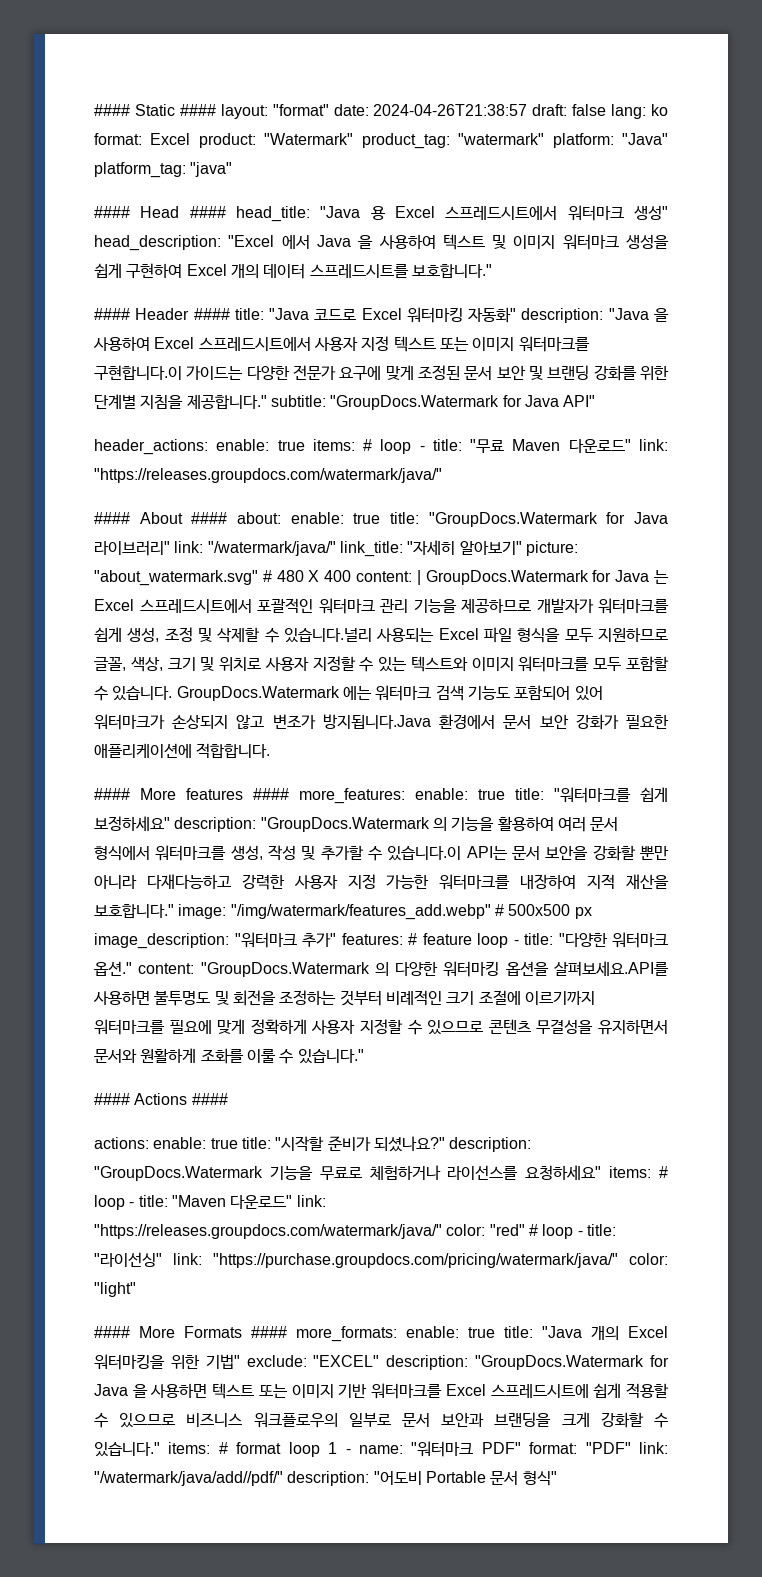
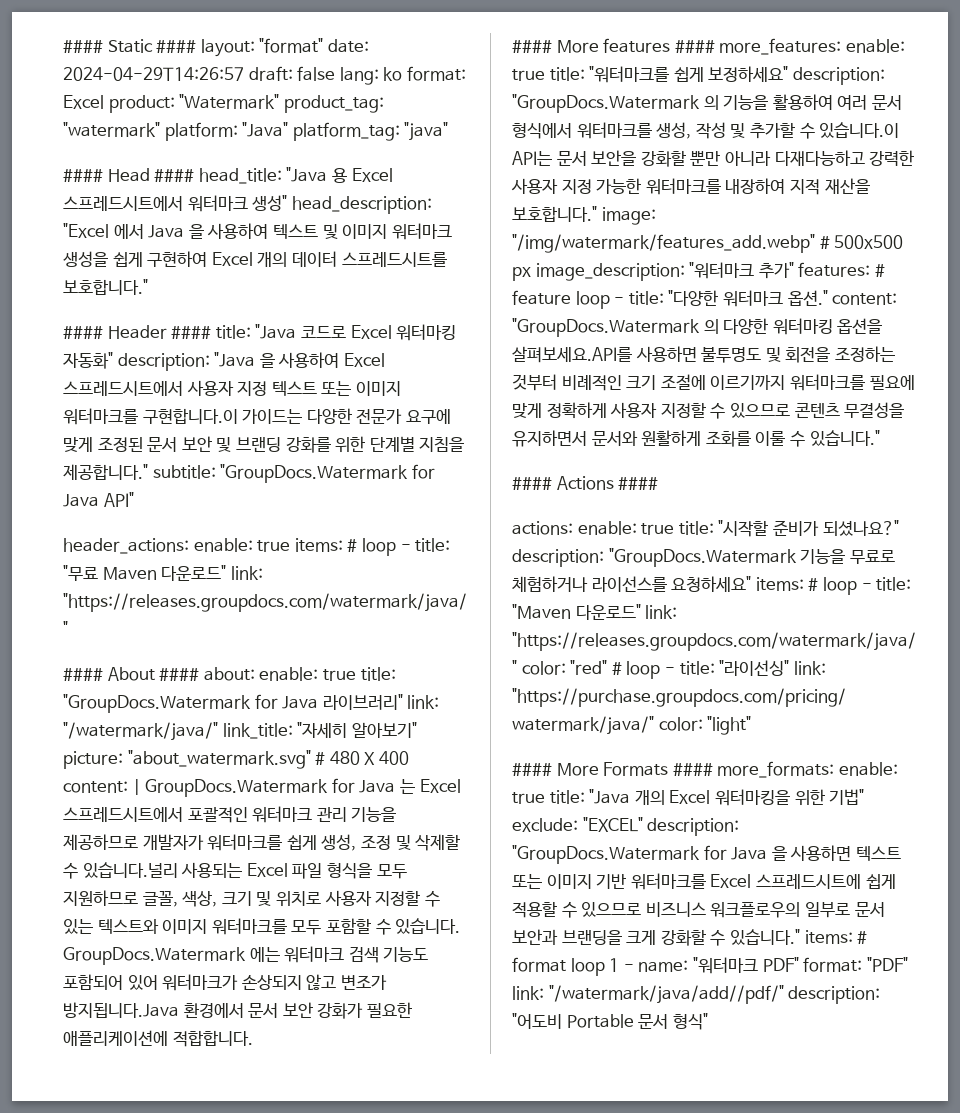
[373,104,528,116] 2024-04-26T21:38:57 -> [63,67,244,81] 2024-04-29T14:26:57

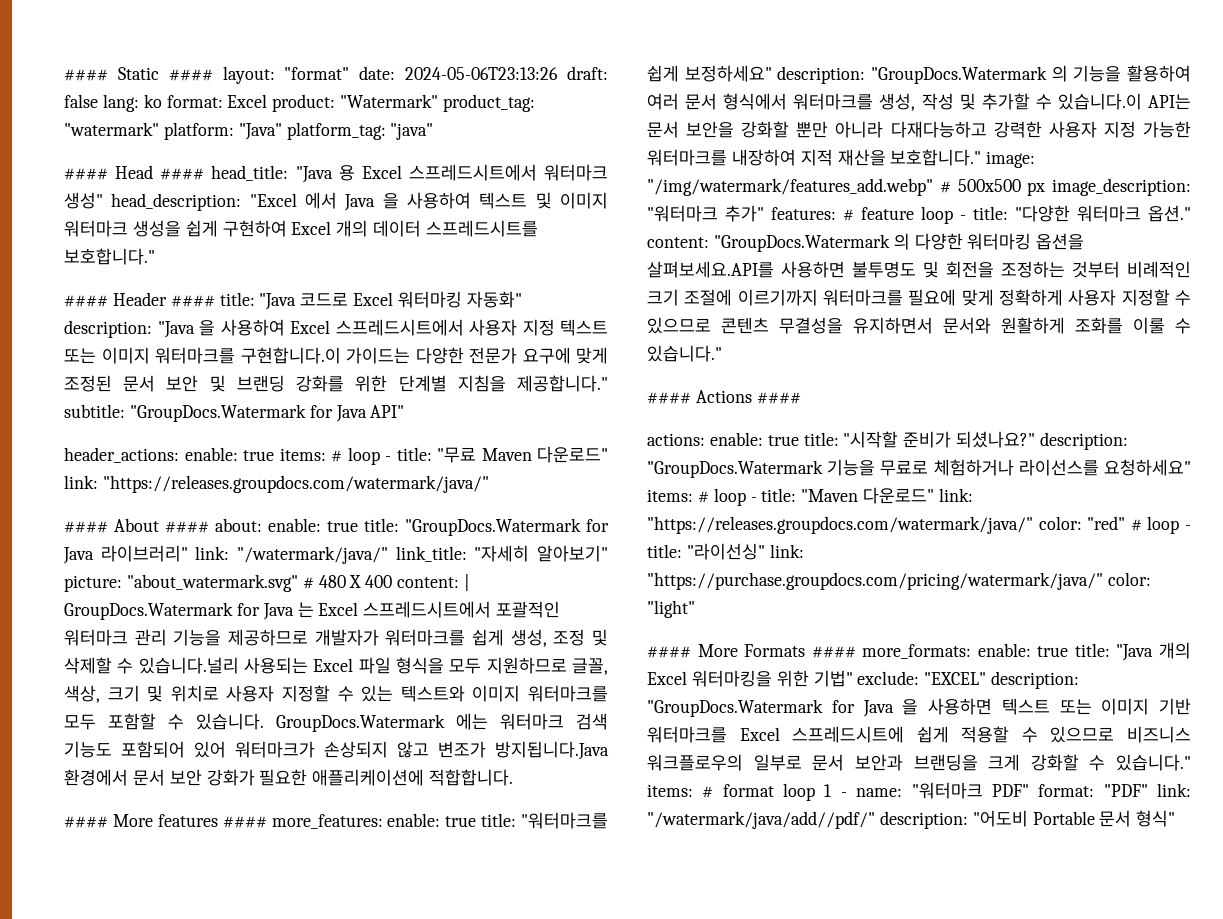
[63,67,244,81] 2024-04-29T14:26:57 -> [405,67,559,80] 2024-05-06T23:13:26

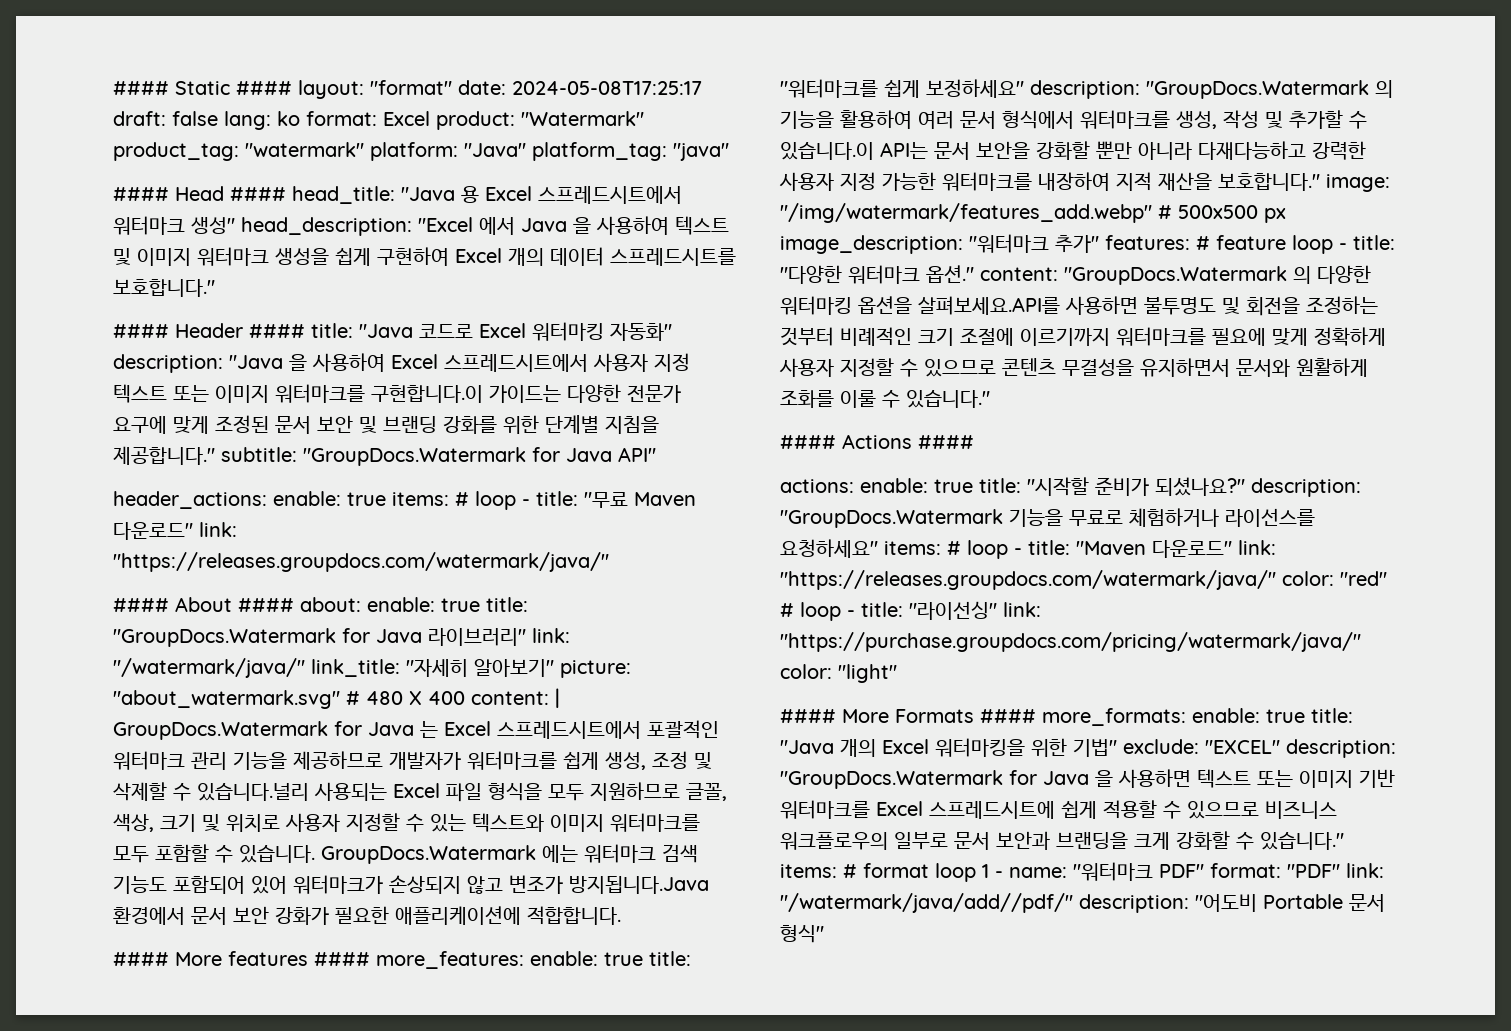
[405,67,559,80] 2024-05-06T23:13:26 -> [512,81,702,95] 2024-05-08T17:25:17

